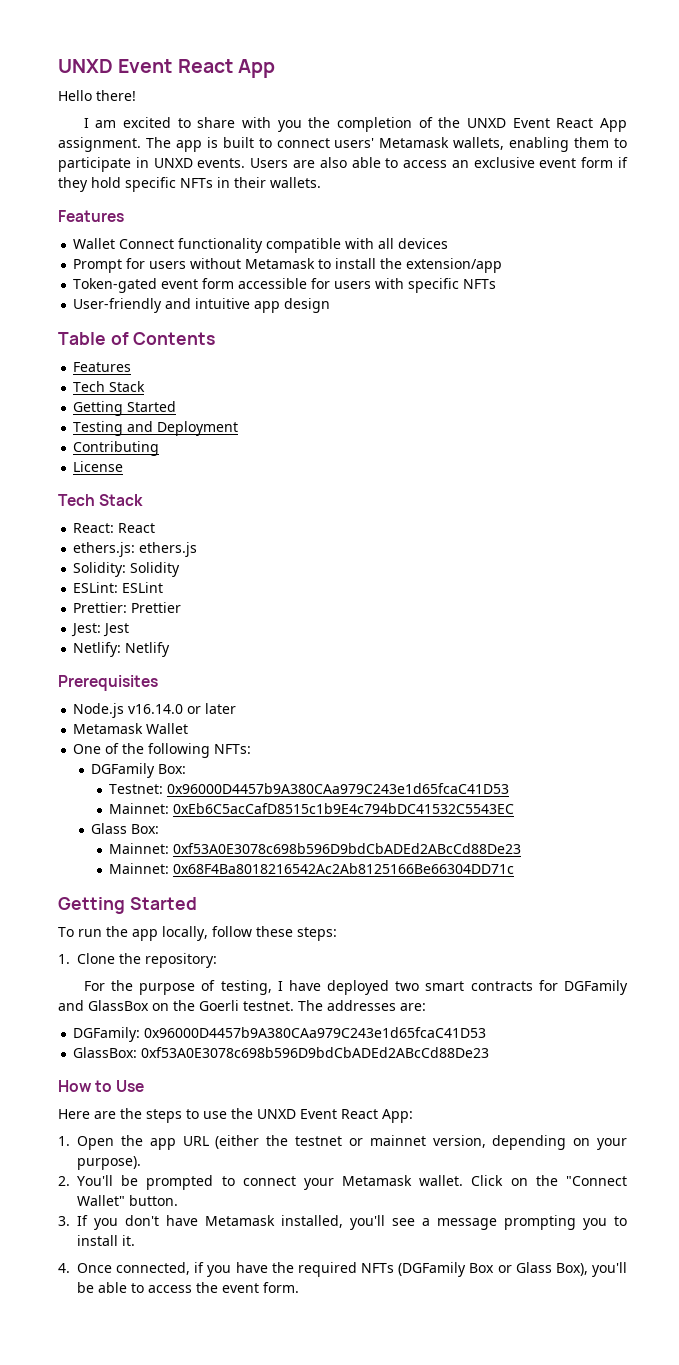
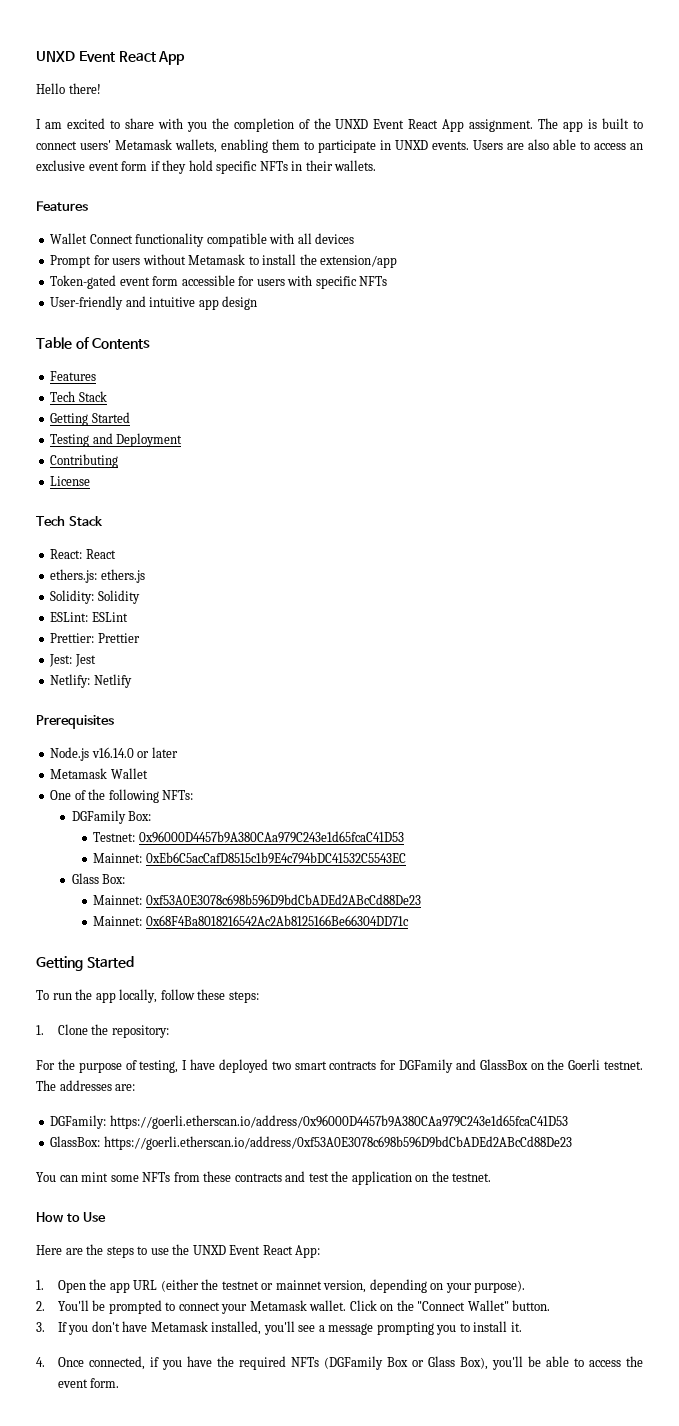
[144,1027,487,1038] 0x96000D4457b9A380CAa979C243e1d65fcaC41D53 -> [109,1115,568,1129] https://goerli.etherscan.io/address/0x96000D4457b9A380CAa979C243e1d65fcaC41D53
[141,1047,490,1058] 0xf53A0E3078c698b596D9bdCbADEd2ABcCd88De23 -> [103,1136,572,1150] [36,1171,492,1185] https://goerli.etherscan.io/address/0xf53A0E3078c698b596D9bdCbADEd2ABcCd88De23 // You can mint some NFTs from these contracts and test the application on the testnet.

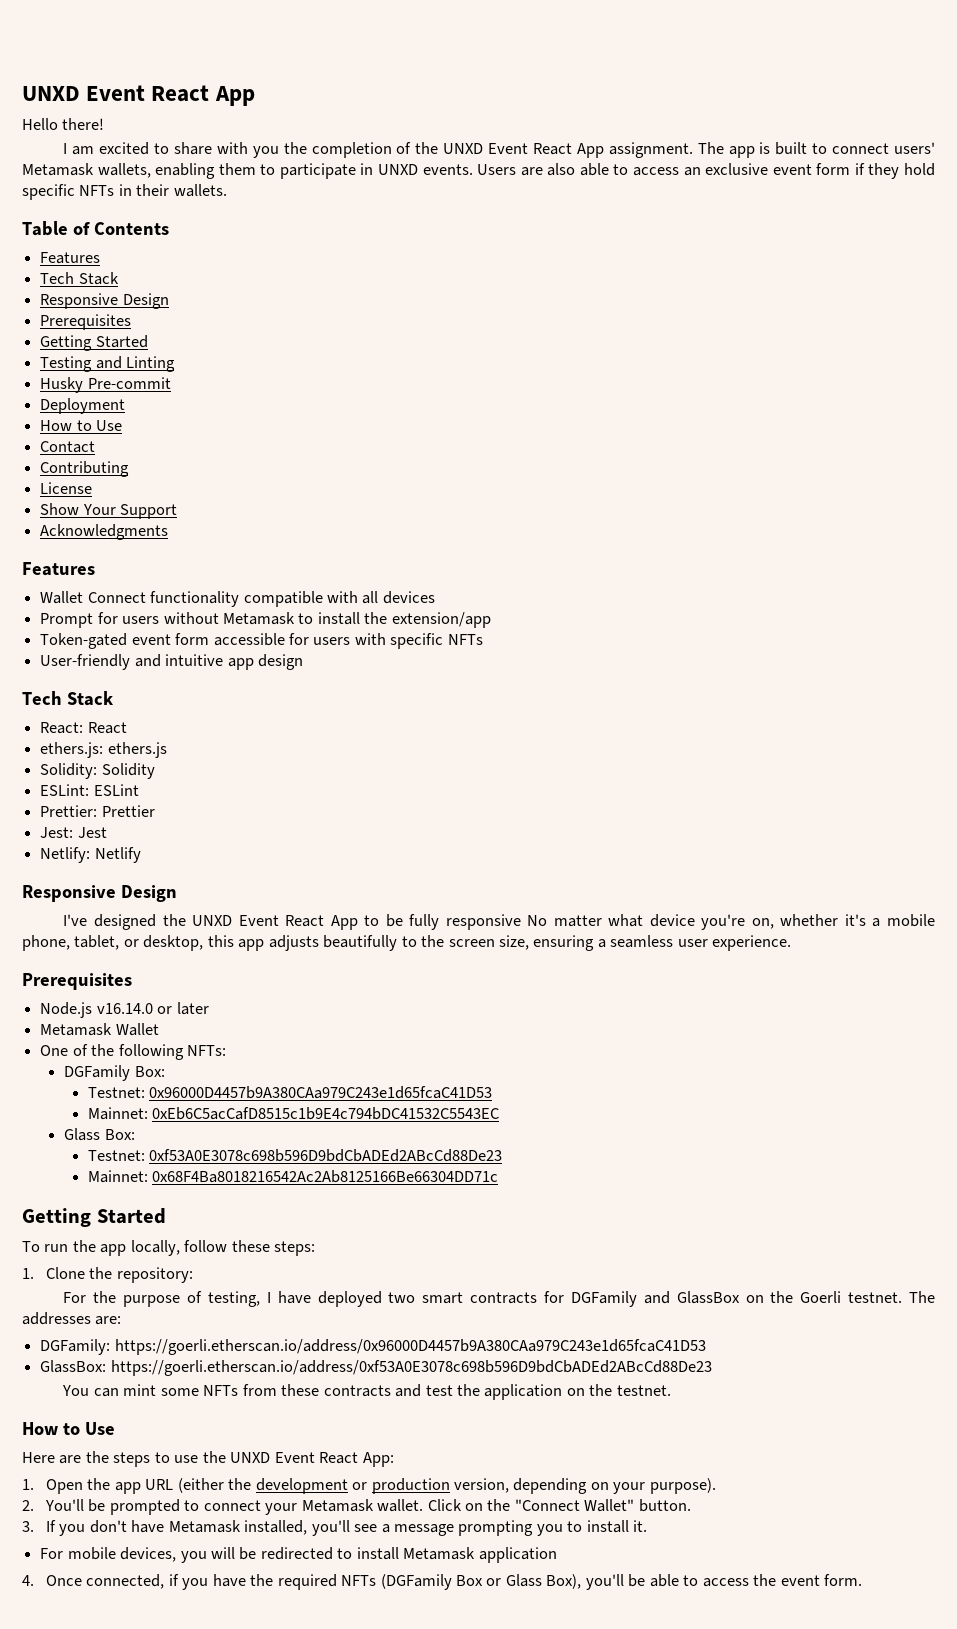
(377, 165) none -> [22,221,169,236] [40,252,101,264] [40,272,119,285] [40,293,169,309] [40,314,132,330] [40,335,148,351] [40,356,176,372] [40,377,171,393] [40,398,126,414] [40,420,123,431] [40,441,96,453] [40,461,130,477] [40,482,93,494] [40,503,178,519] [40,524,169,540] // Table of Contents // Features // Tech Stack // Responsive Design // Prerequisites // Getting Started // Testing and Linting // Husky Pre-commit // Deployment // How to Use // Contact // Contributing // License // Show Your Support // Acknowledgments
[36,337,151,349] [50,371,97,381] [50,391,107,402] [50,412,130,426] [50,433,183,447] [50,454,119,468] [50,476,91,486] // Table of Contents // Features // Tech Stack // Getting Started // Testing and Deployment // Contributing // License -> (303, 662) none
(132, 681) none -> [22,885,177,902] [63,914,935,930] [22,935,792,951] // Responsive Design // I've designed the UNXD Event React App to be fully responsive No matter what device you're on, whether it's a mobile phone, tablet, or desktop, this app adjusts beautifully to the screen size, ensuring a seamless user experience.
[93,895,143,905] Mainnet: -> [87,1150,145,1161] Testnet:
[221,1280,322,1290] testnet or mainnet -> [255,1478,450,1494] development or production
(522, 1327) none -> [40,1547,557,1563] // For mobile devices, you will be redirected to install Metamask application

